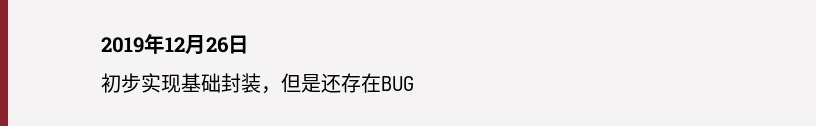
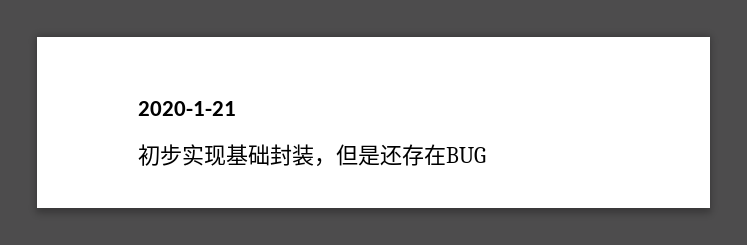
[101,34,249,55] 2019年12月26日 -> [138,101,236,116] 2020-1-21

